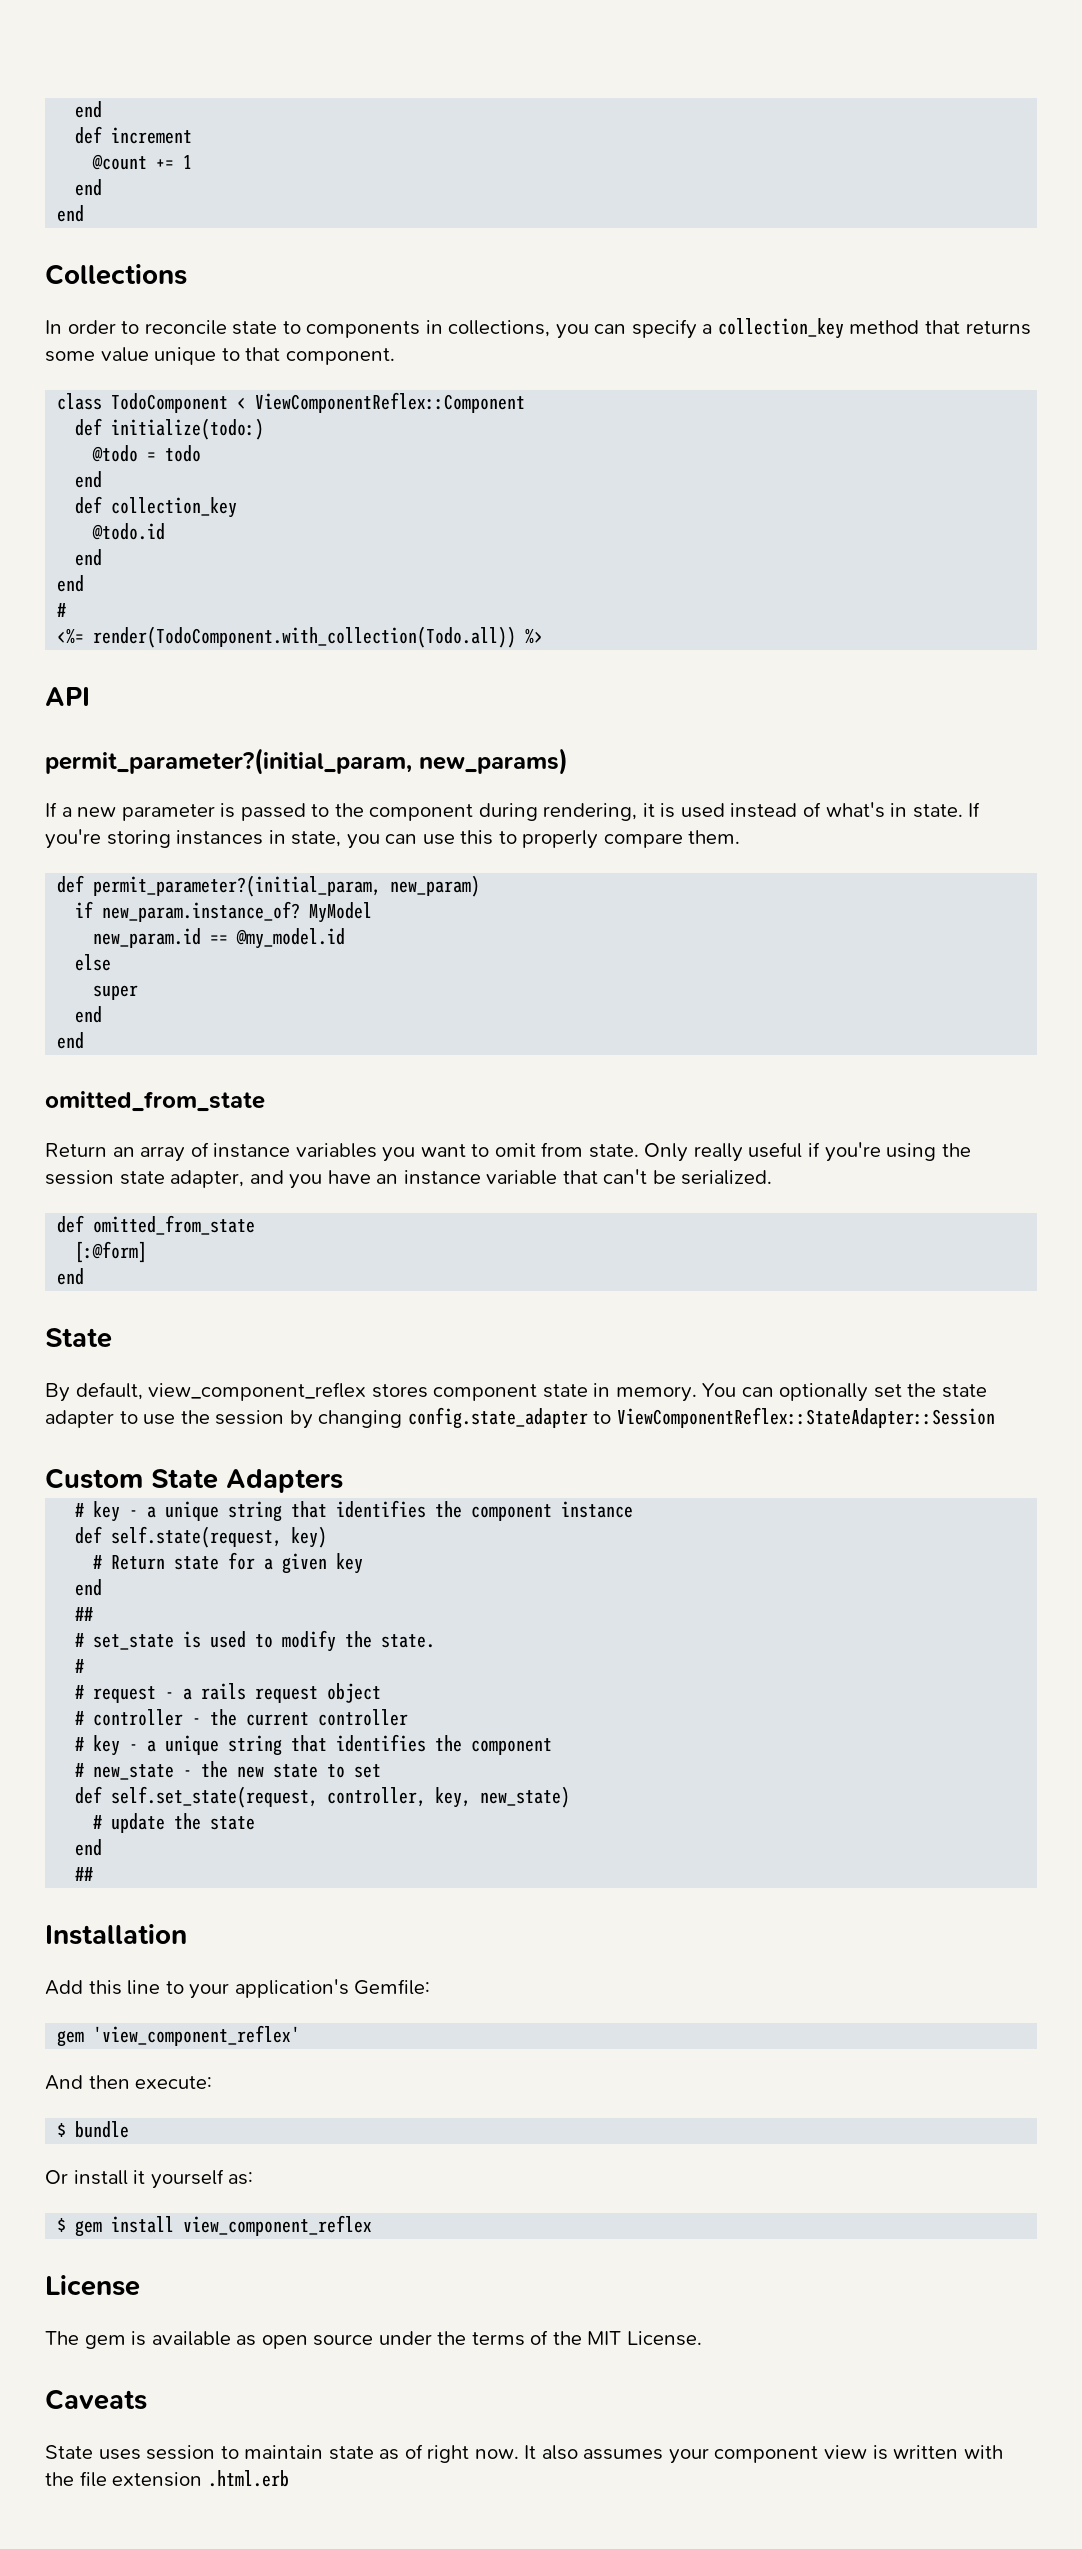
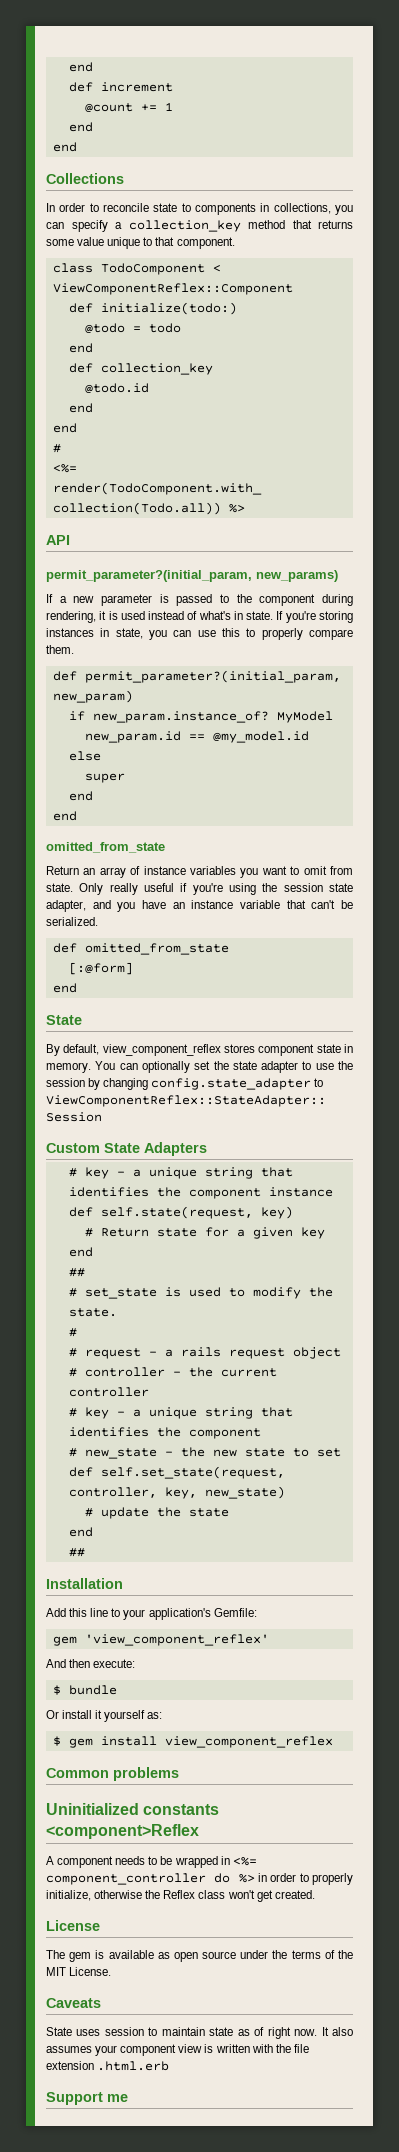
(373, 2225) none -> [46,1767,179,1781] [46,1803,220,1815] [46,1824,199,1839] [46,1856,257,1868] [46,1873,353,1885] [46,1890,315,1902] // Common problems // Uninitialized constants <component>Reflex // A component needs to be wrapped in <%= component_controller do %> in order to properly initialize, otherwise the Reflex class won't get created.
(289, 2478) none -> [46,2092,128,2105] // Support me

